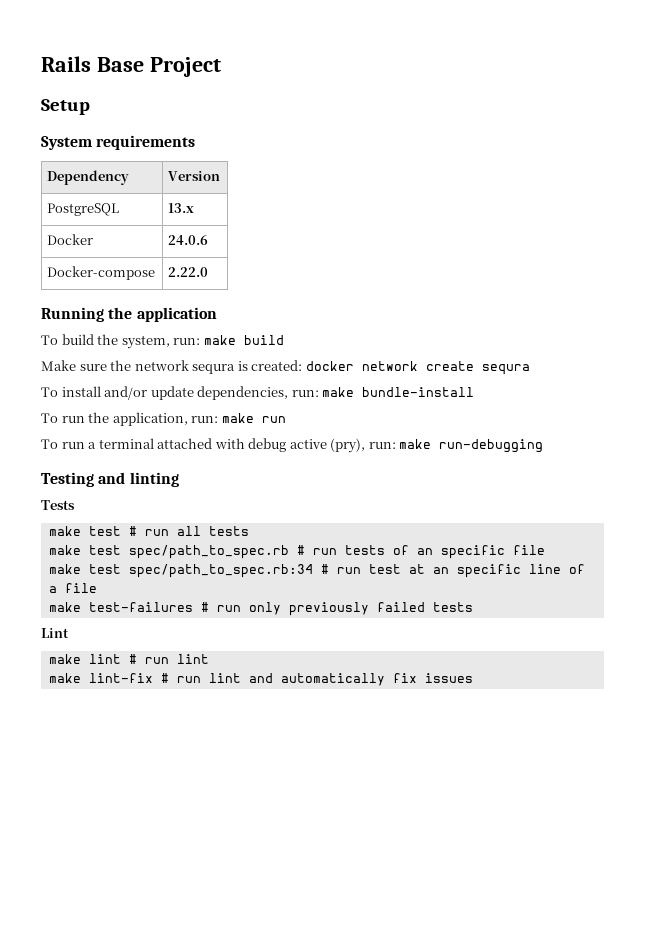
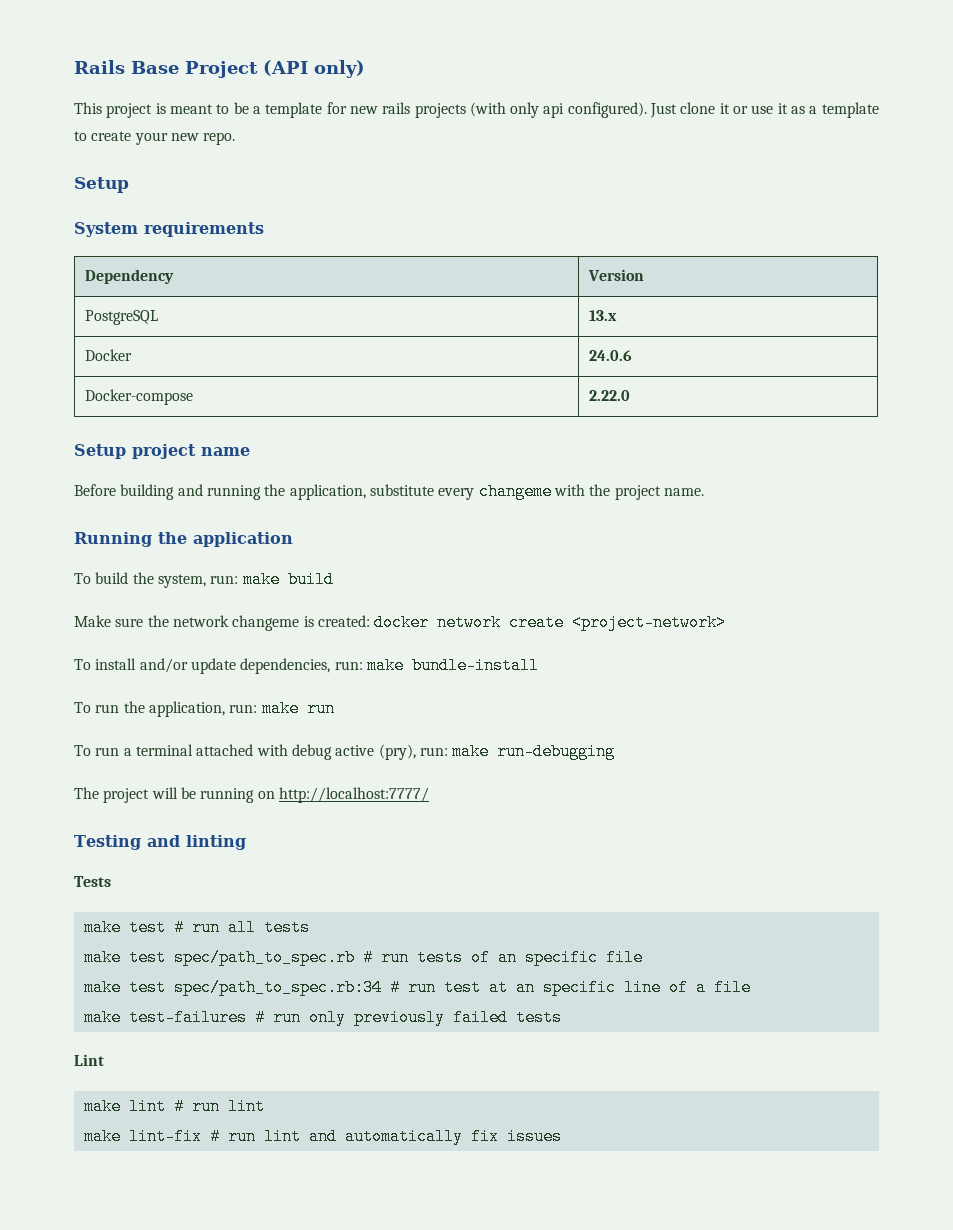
(221, 67) none -> [263,60,365,78] [74,102,879,118] [74,131,236,145] (API only) // This project is meant to be a template for new rails projects (with only api configured). Just clone it or use it as a template to create your new repo.
(209, 272) none -> [74,444,250,459] [74,483,704,500] // Setup project name // Before building and running the application, substitute every changeme with the project name.
[192,364,236,374] sequra -> [232,615,300,631] changeme
[481,364,530,375] sequra -> [572,614,727,631] <project-network>
(544, 446) none -> [74,787,429,803] // The project will be running on http://localhost:7777/

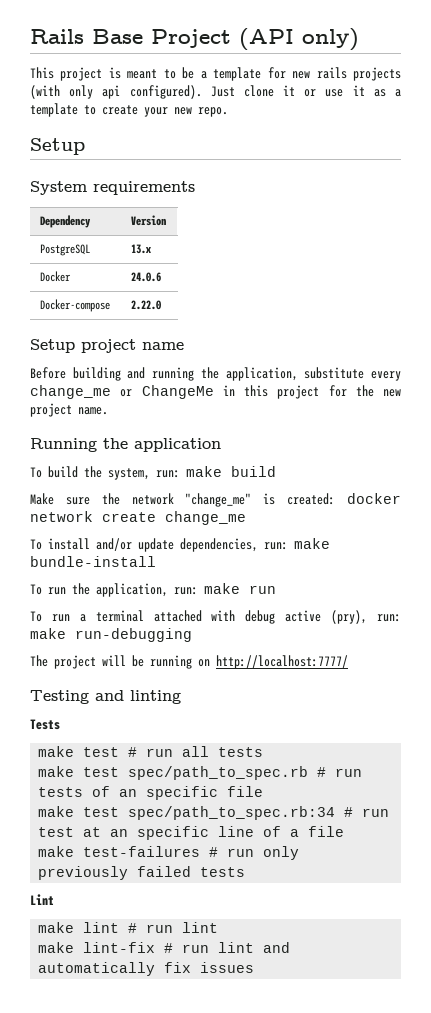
[478,483,611,500] changeme with the -> [30,385,401,399] change_me or ChangeMe in this project for the new
[232,615,300,631] changeme -> [185,493,252,507] "change_me"
[572,614,727,631] <project-network> -> [165,511,246,525] change_me

